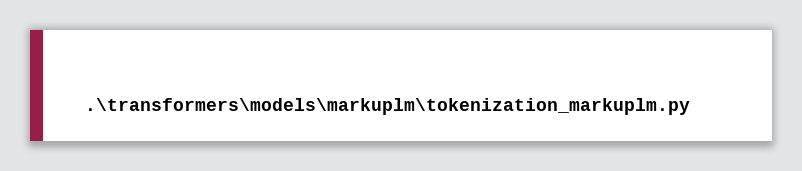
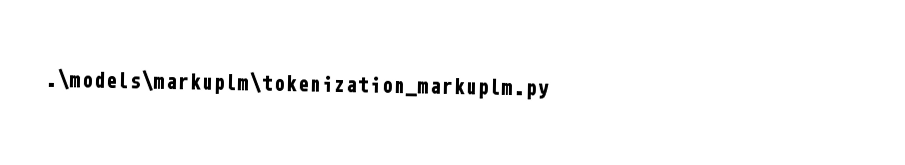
[85,98,690,115] .\transformers\models\markuplm\tokenization_markuplm.py -> [44,67,550,100] .\models\markuplm\tokenization_markuplm.py

